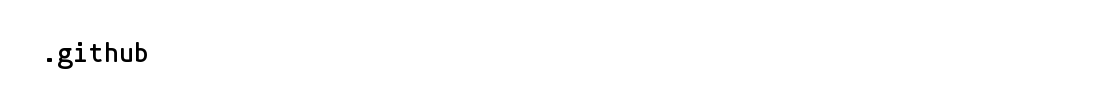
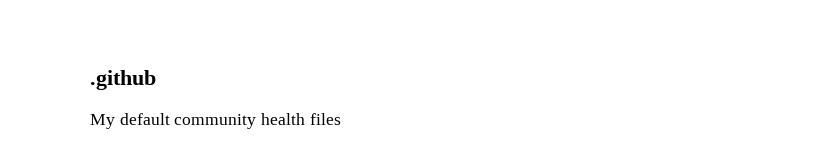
(149, 55) none -> [90,113,341,129] // My default community health files

